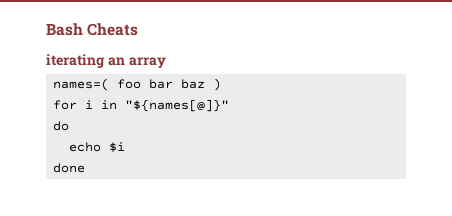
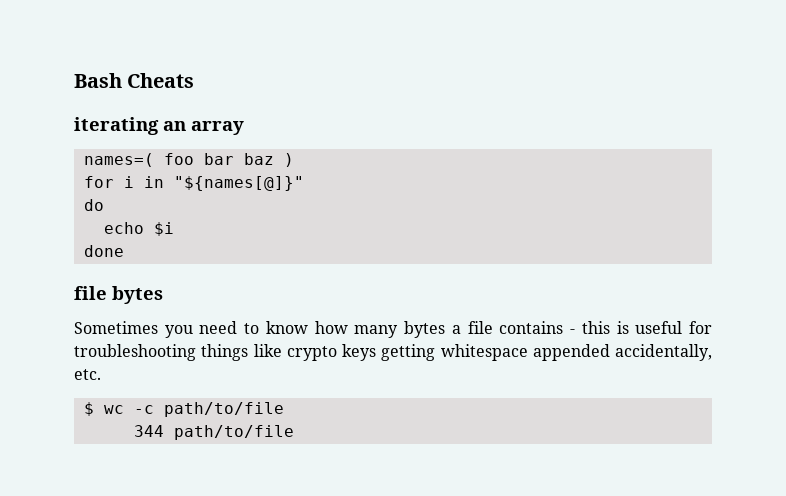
(85, 168) none -> [74,286,163,304] [74,321,713,338] [74,344,712,361] [74,369,101,380] [83,402,284,417] [133,425,294,440] // file bytes // Sometimes you need to know how many bytes a file contains - this is useful for troubleshooting things like crypto keys getting whitespace appended accidentally, etc. // $ wc -c path/to/file // 344 path/to/file

